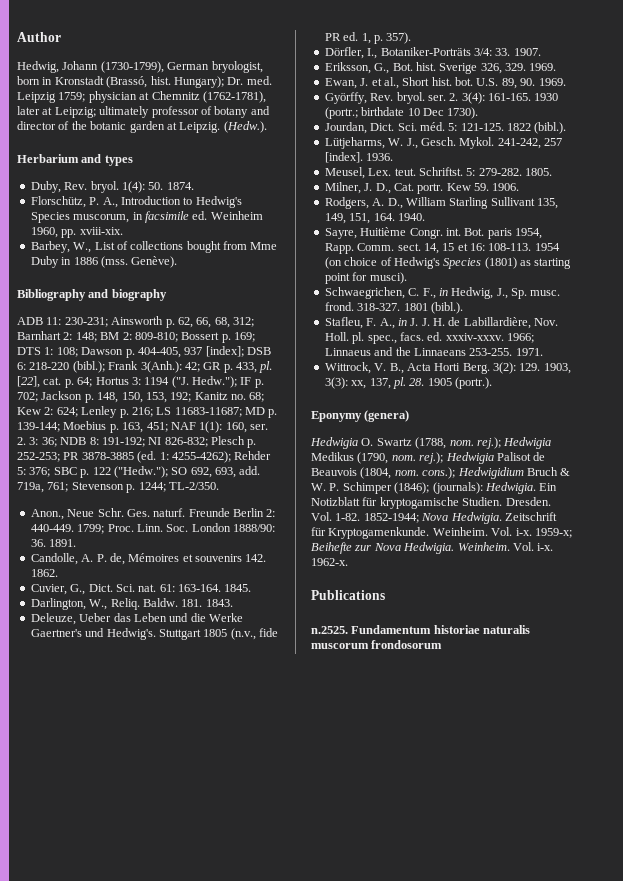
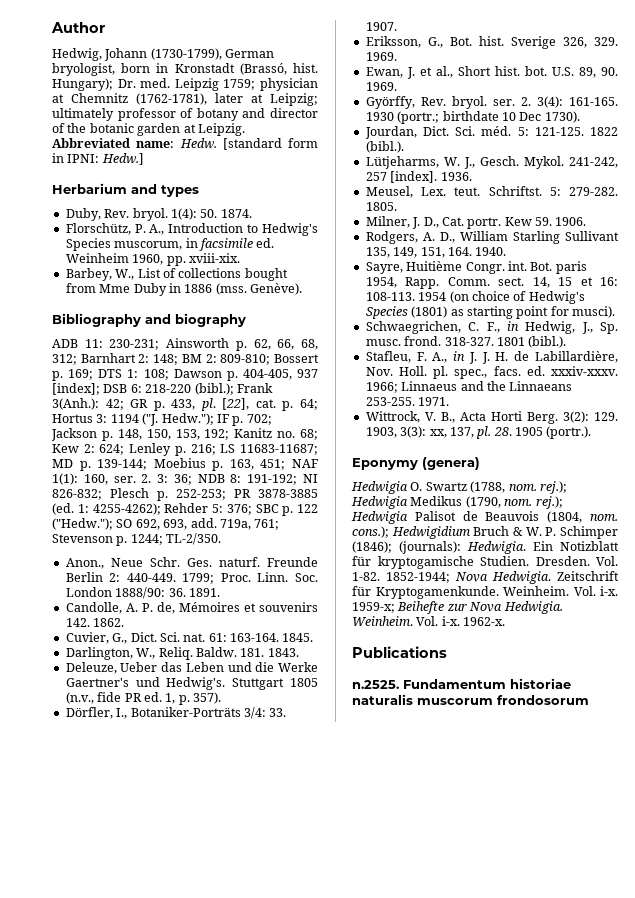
[223,121,267,133] (Hedw.). -> [52,138,318,150] [52,153,144,165] Abbreviated name: Hedw. [standard form in IPNI: Hedw.]

